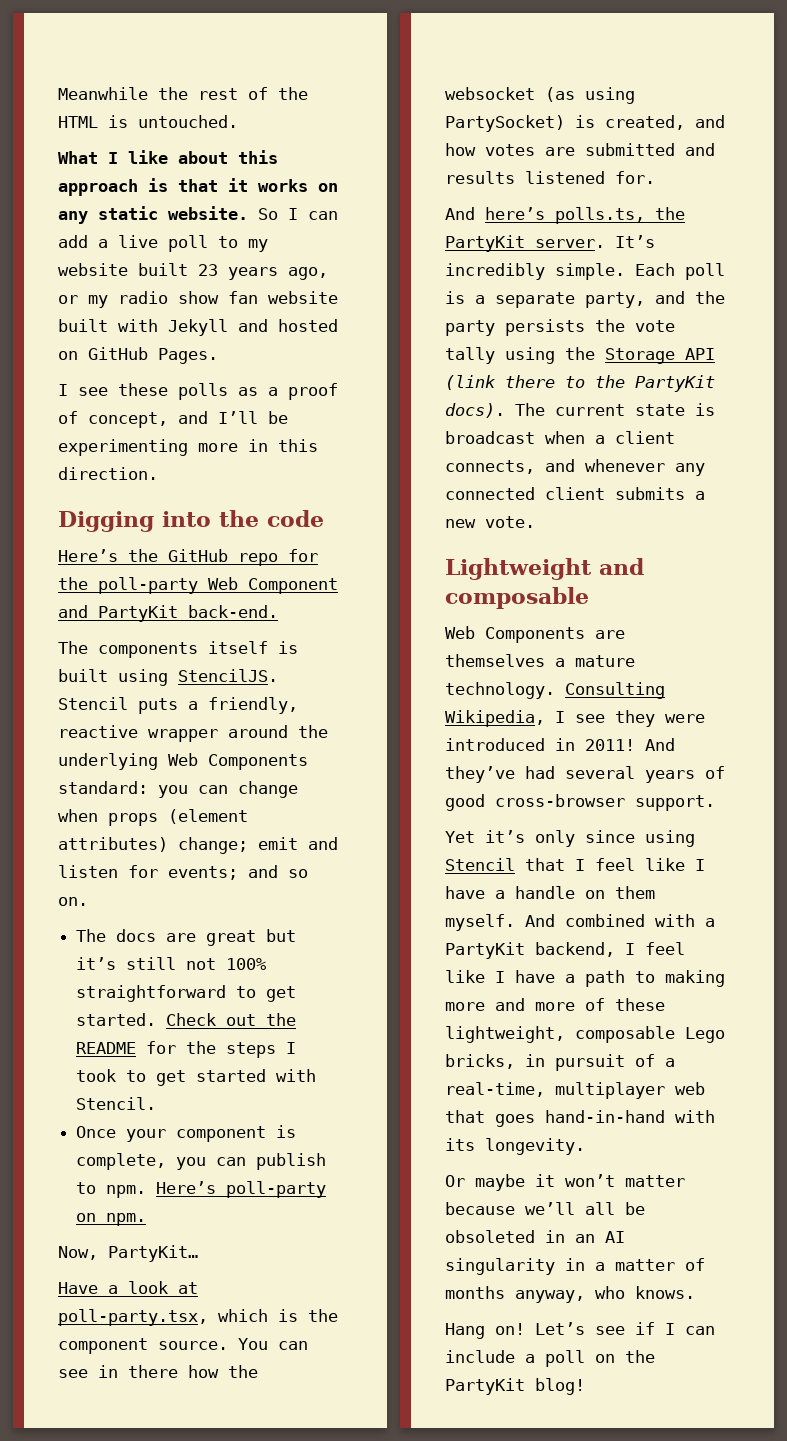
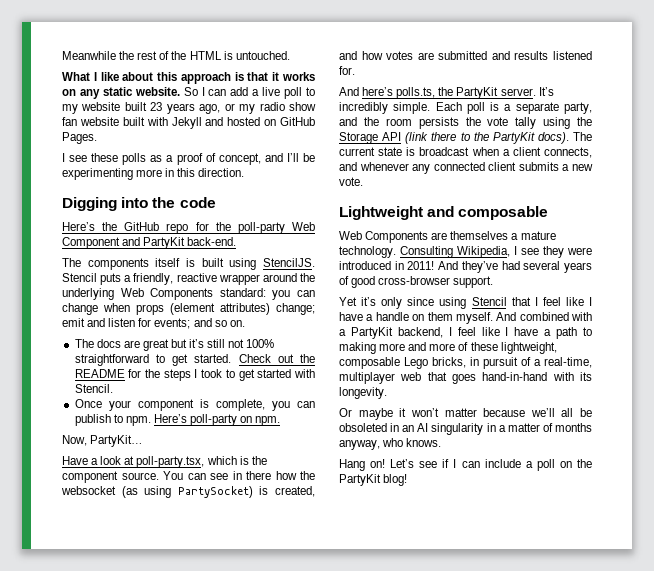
[445,320,495,336] party -> [385,118,412,126] room

